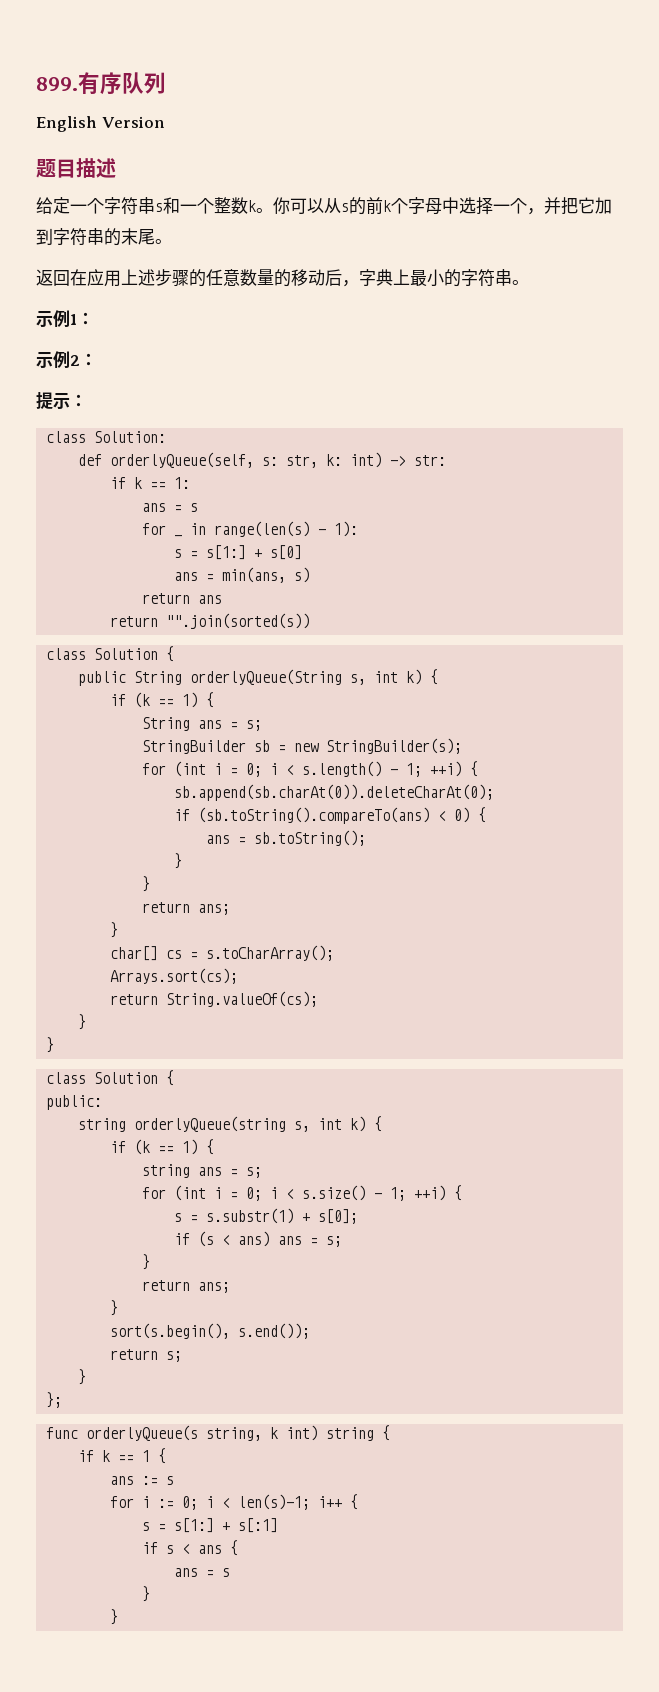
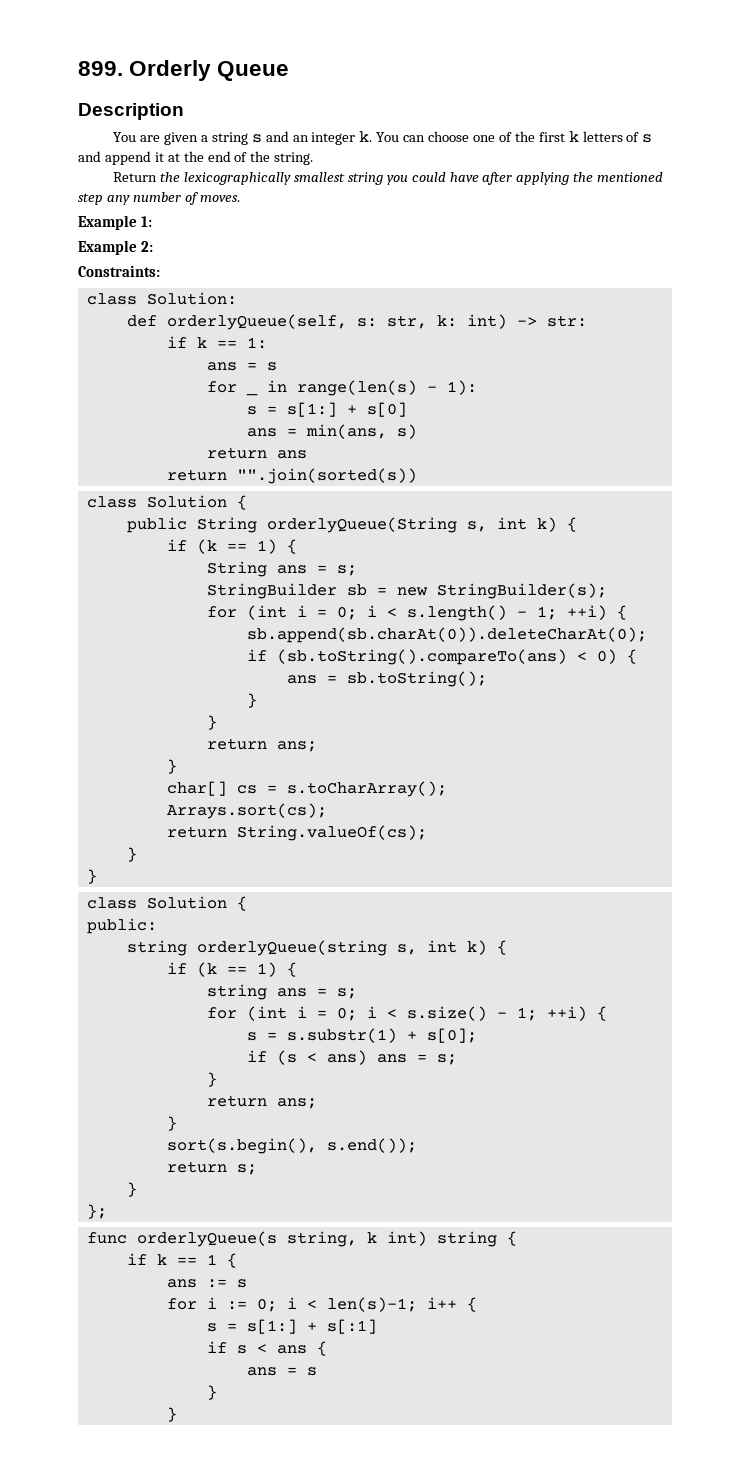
[78,72,166,95] [36,116,165,132] [36,158,116,178] [36,197,612,215] [36,228,172,246] [36,269,529,287] [36,310,94,327] [36,351,97,368] [36,392,87,409] 有序队列 // English Version // 题目描述 // 给定一个字符串s和一个整数k。你可以从s的前k个字母中选择一个，并把它加到字符串的末尾。 // 返回在应用上述步骤的任意数量的移动后，字典上最小的字符串。 // 示例1： // 示例2： // 提示： -> [129,60,290,81] [78,103,184,120] [113,131,653,145] [78,151,314,165] [113,172,664,185] [78,192,240,205] [78,215,152,230] [78,240,153,255] [78,265,160,277] Orderly Queue // Description // You are given a string s and an integer k. You can choose one of the first k letters of s and append it at the end of the string. // Return the lexicographically smallest string you could have after applying the mentioned step any number of moves. // Example 1: // Example 2: // Constraints:

